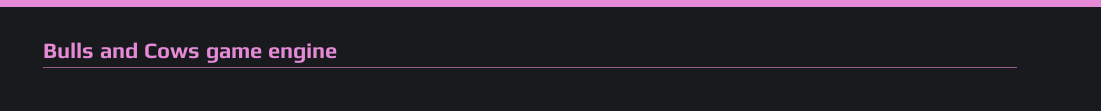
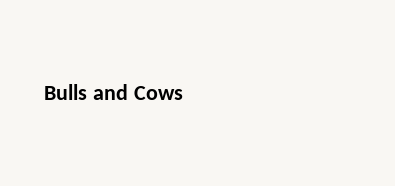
[205,43,337,63] game engine -> (183, 93) none

